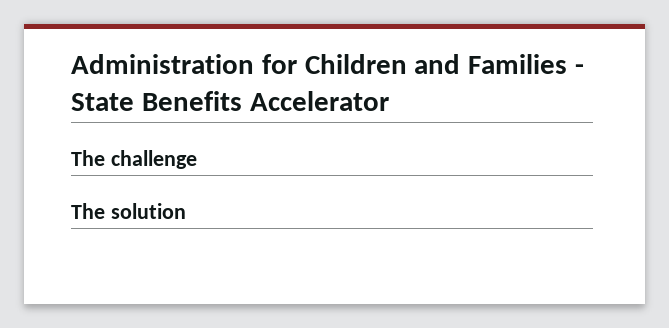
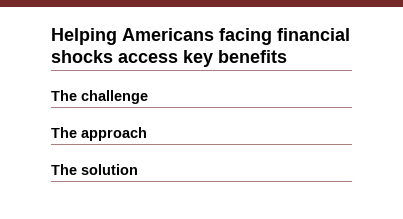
[71,54,585,74] [71,91,389,111] Administration for Children and Families - State Benefits Accelerator -> [51,28,350,45] [51,50,287,67] Helping Americans facing financial shocks access key benefits
(197, 159) none -> [51,127,147,141] // The approach

